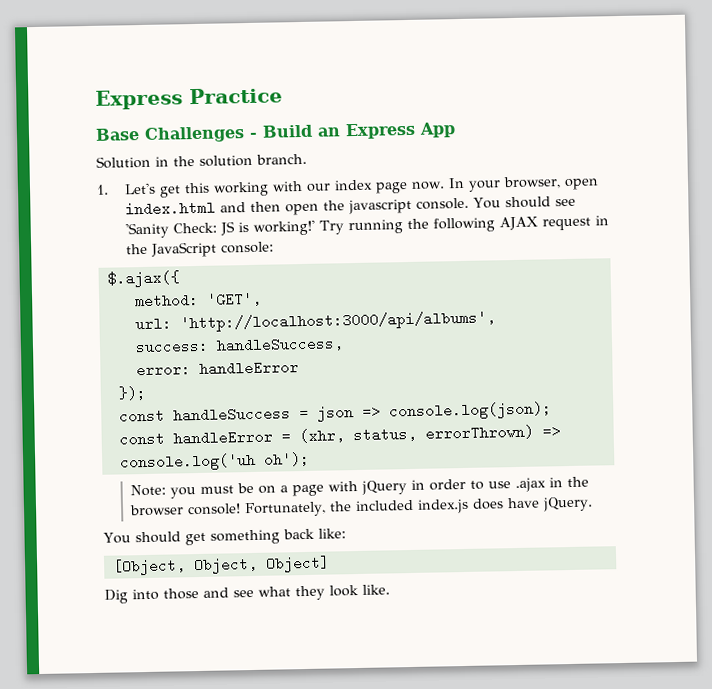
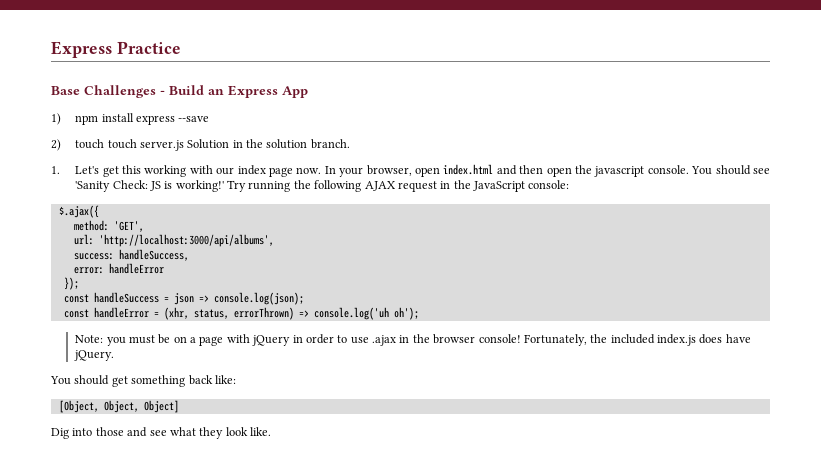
(456, 130) none -> [51,113,210,125] [51,139,184,151] 1) npm install express --save // 2) touch touch server.js

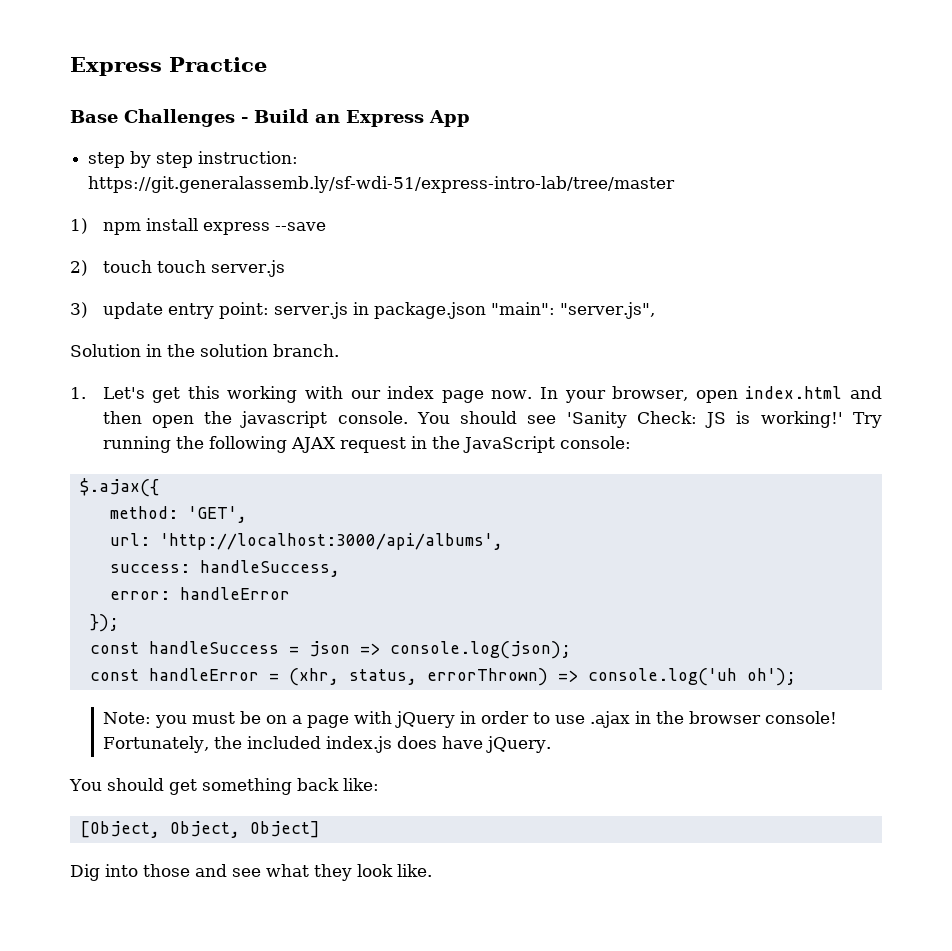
(308, 92) none -> [88,151,299,168] [88,176,676,193] // step by step instruction: https://git.generalassemb.ly/sf-wdi-51/express-intro-lab/tree/master
(184, 145) none -> [70,302,655,319] // 3) update entry point: server.js in package.json "main": "server.js", //

